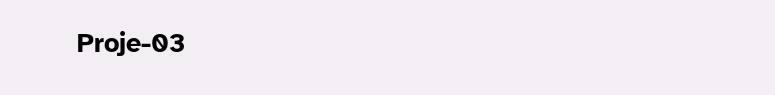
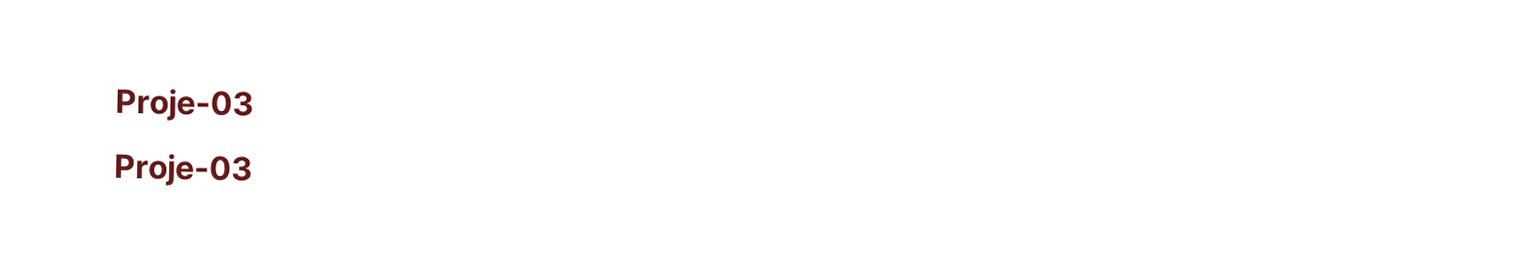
[77,31,185,56] Proje-03 -> [115,87,254,123] [113,152,253,188] Proje-03 // Proje-03

